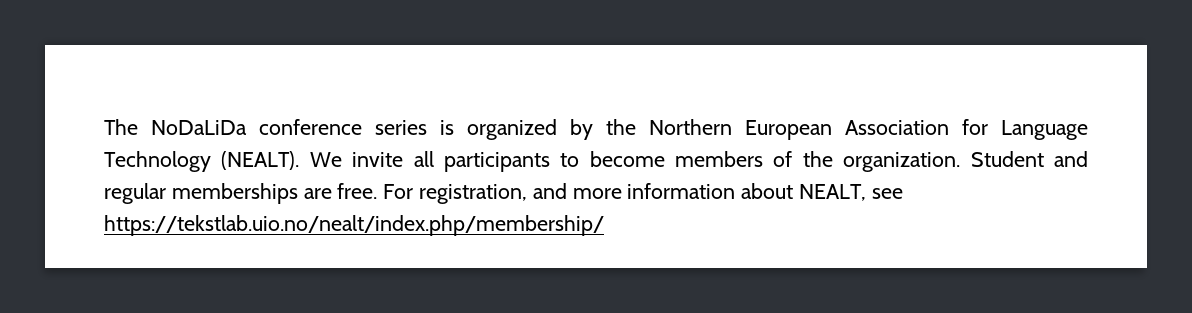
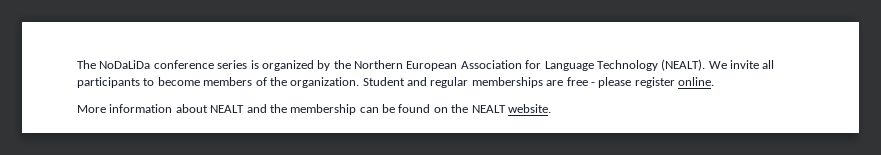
[337,183,903,204] [104,215,604,236] free. For registration, and more information about NEALT, see https://tekstlab.uio.no/nealt/index.php/membership/ -> [566,77,714,88] [77,104,551,115] free - please register online. // More information about NEALT and the membership can be found on the NEALT website.

